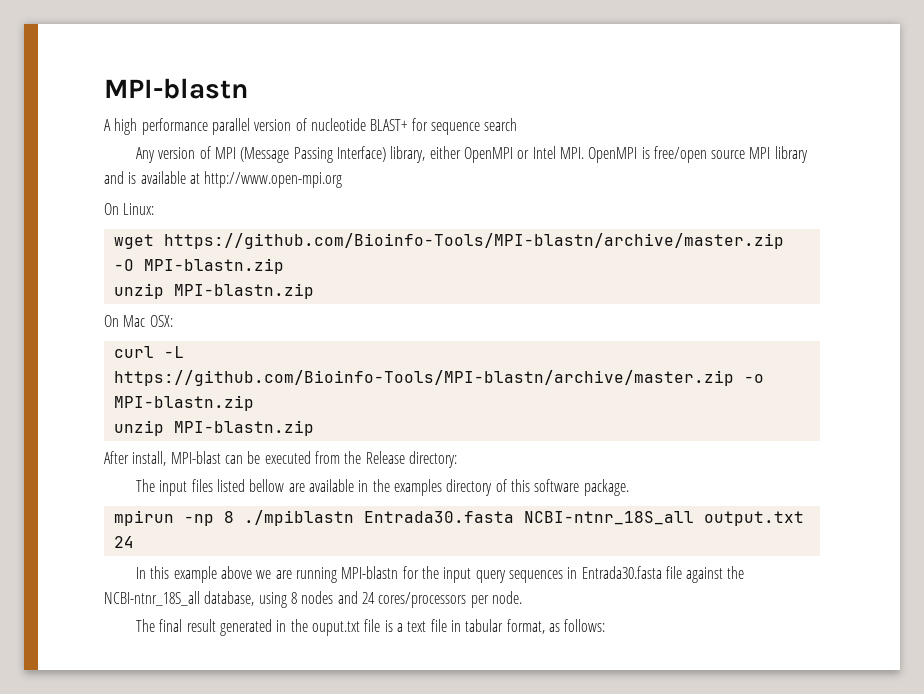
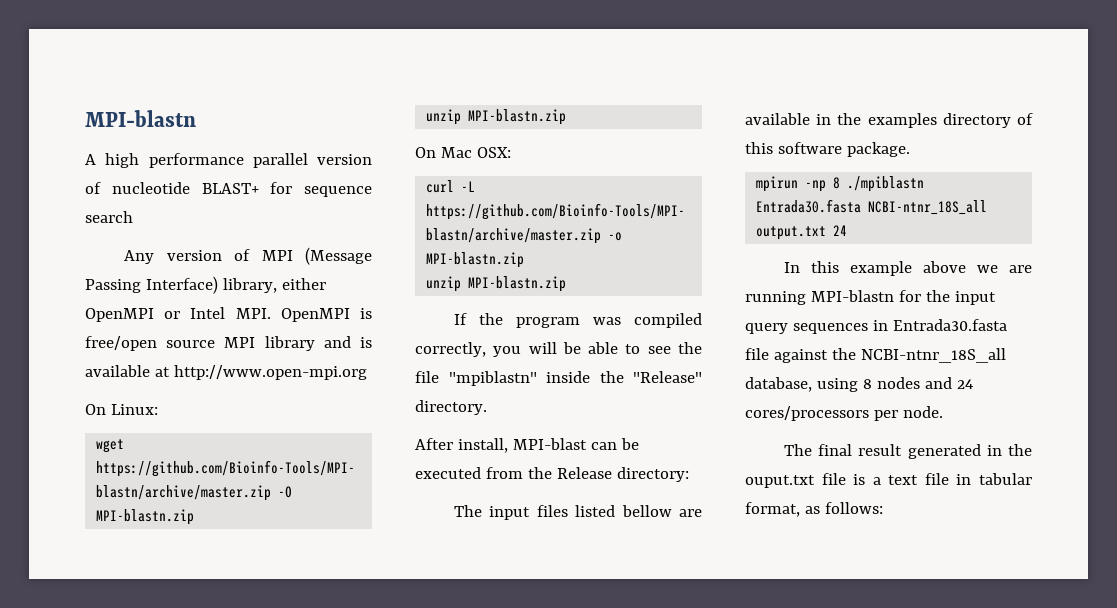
(314, 428) none -> [454,313,702,328] [415,342,702,357] [415,371,702,386] [415,400,487,415] // If the program was compiled correctly, you will be able to see the file "mpiblastn" inside the "Release" directory.

